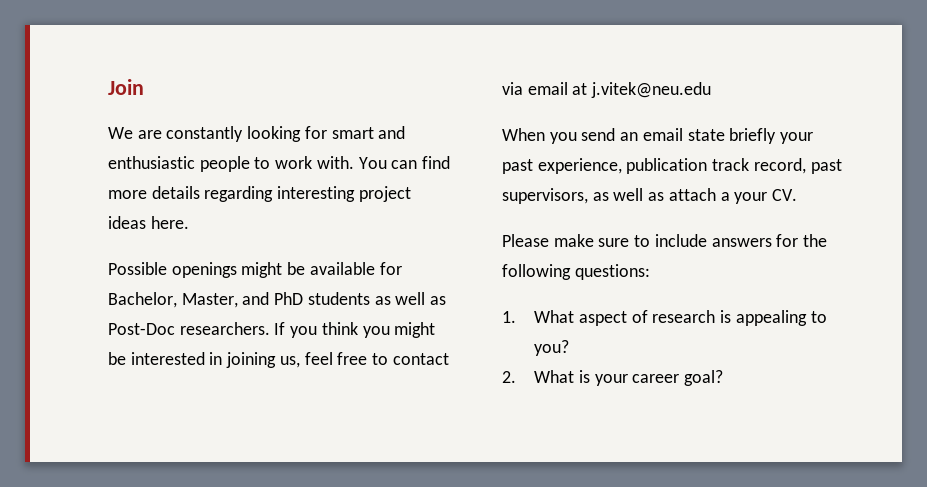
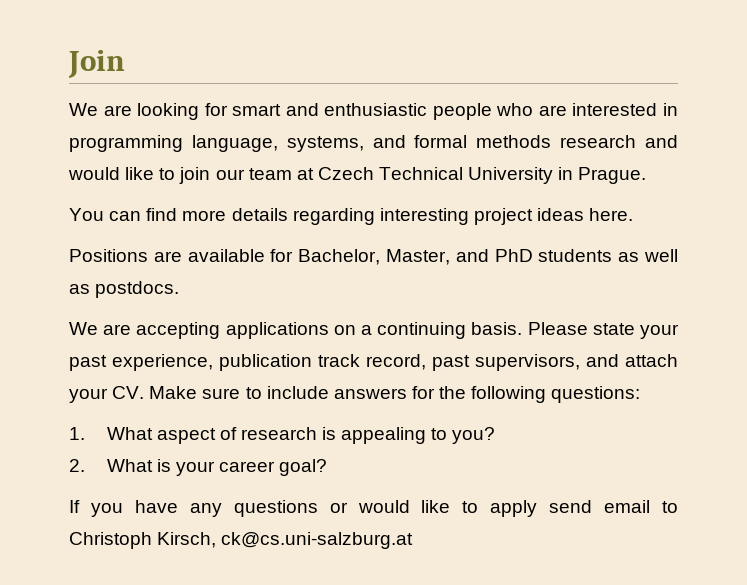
[166,126,244,142] constantly -> (132, 110) none
[254,156,354,169] to work with. -> [496,103,679,116] [69,135,679,152] [68,167,647,184] who are interested in programming language, systems, and formal methods research and would like to join our team at Czech Technical University in Prague. //
[108,262,306,278] Possible openings might be -> [69,249,182,262] Positions are
[108,322,436,338] [108,352,449,368] [502,82,712,98] [502,128,777,144] Post-Doc researchers. If you think you might be interested in joining us, feel free to contact via email at j.vitek@neu.edu // When you send an email state briefly -> [95,281,180,298] [69,322,635,339] postdocs. // We are accepting applications on a continuing basis. Please state
[592,188,730,201] as well as attach a -> [586,354,678,367] and attach
[502,234,594,247] // Please make -> [149,386,198,399] Make
(724, 378) none -> [69,500,678,517] [69,532,414,549] // If you have any questions or would like to apply send email to Christoph Kirsch, ck@cs.uni-salzburg.at

